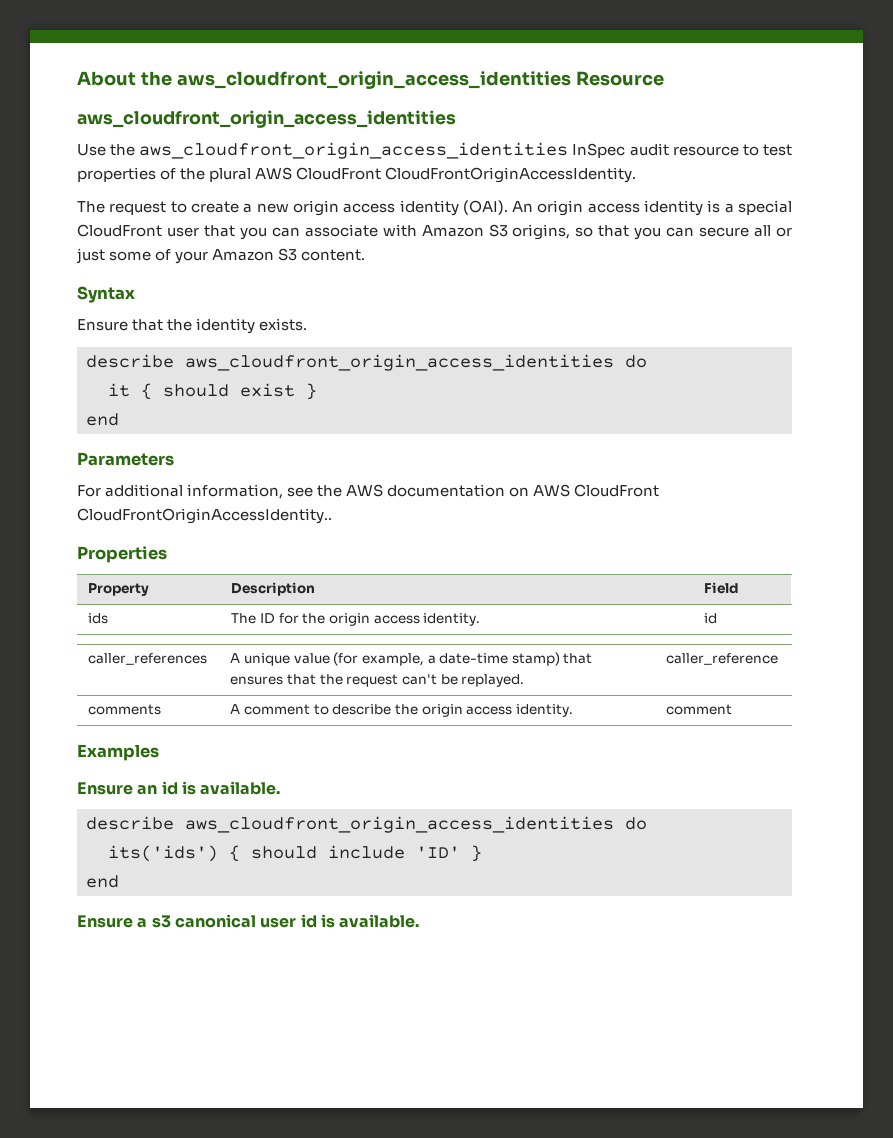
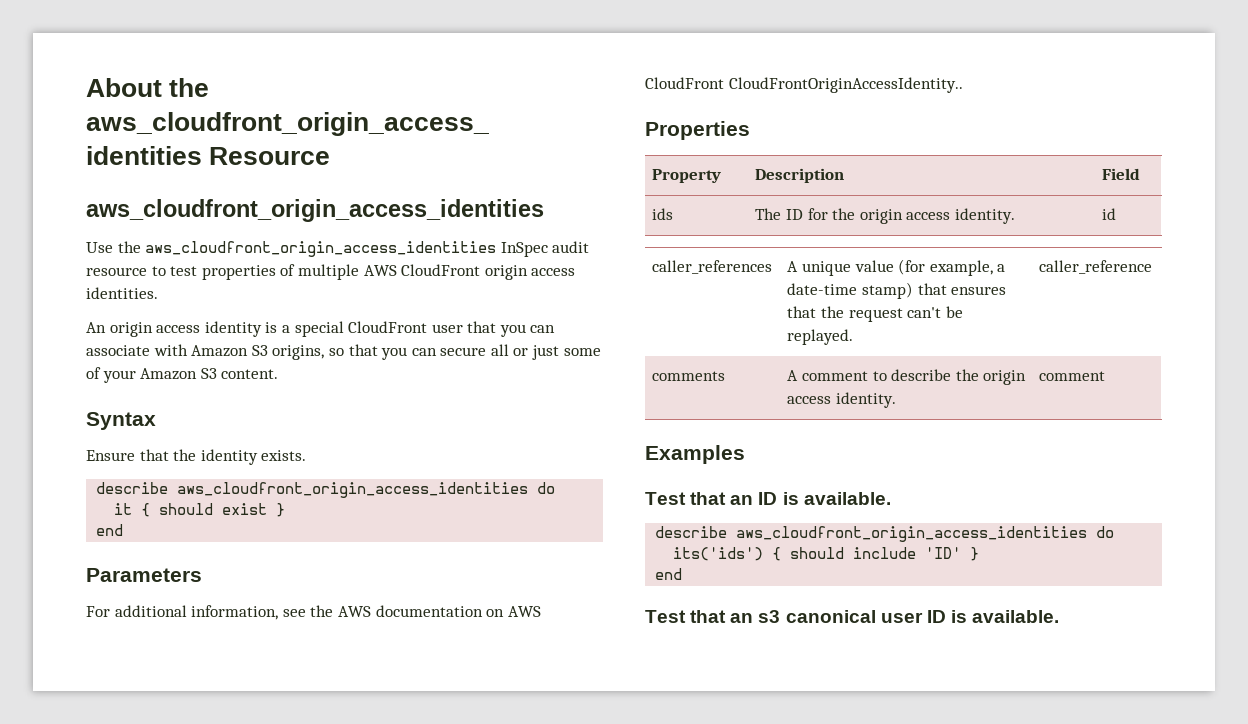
[180,167,637,183] [77,200,508,216] the plural AWS CloudFront CloudFrontOriginAccessIdentity. // The request to create a new origin access identity (OAI). -> [297,264,576,280] [86,287,158,299] multiple AWS CloudFront origin access identities. //
[77,781,178,795] Ensure an id -> [645,492,778,505] Test that an ID
[77,915,148,928] Ensure a -> [645,610,754,623] Test that an
[300,914,317,928] id -> [926,610,946,623] ID

